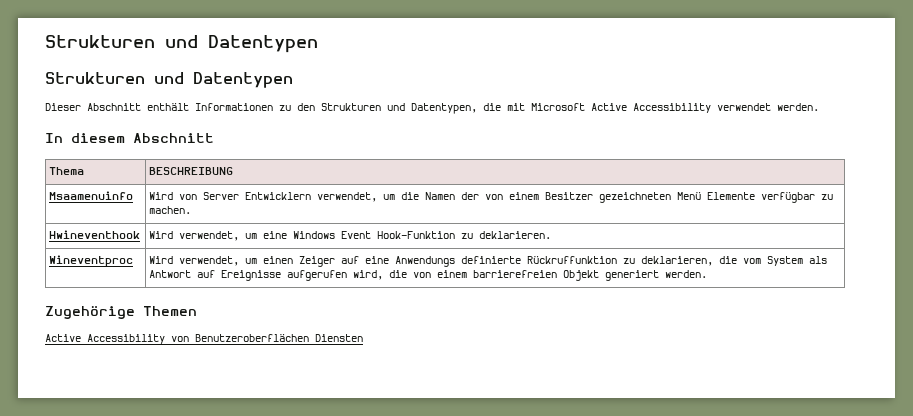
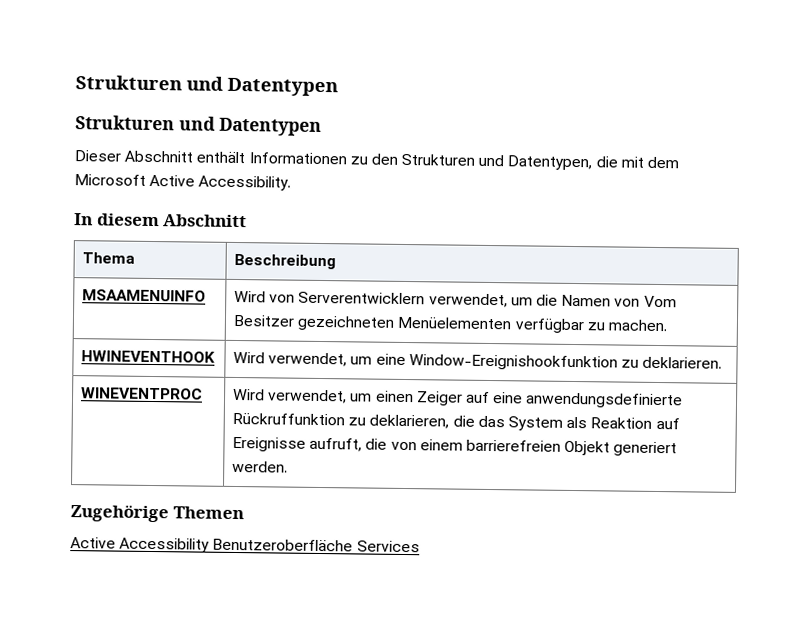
(525, 107) none -> [647,156,680,169] dem
[633,103,819,113] Accessibility verwendet werden. -> [198,175,292,191] Accessibility.
[149,167,234,175] [49,191,134,200] BESCHREIBUNG // Msaamenuinfo -> [234,253,337,270] [82,289,207,302] Beschreibung // MSAAMENUINFO
[203,192,312,200] Server Entwicklern -> [298,291,426,305] Serverentwicklern
[461,192,756,203] der von einem Besitzer gezeichneten Menü Elemente -> [614,295,677,308] [233,314,513,331] von Vom Besitzer gezeichneten Menüelementen
[49,230,141,239] Hwineventhook -> [81,350,216,363] HWINEVENTHOOK
[293,231,456,239] Windows Event Hook-Funktion -> [408,354,618,371] Window-Ereignishookfunktion
[49,255,134,267] Wineventproc -> [81,387,204,400] WINEVENTPROC
[395,256,522,267] Anwendungs definierte -> [525,392,684,409] anwendungsdefinierte
[743,258,762,264] vom -> [477,415,505,428] das
[149,270,192,278] Antwort -> [590,417,653,429] Reaktion
[287,270,384,281] aufgerufen wird, -> [309,437,363,452] aufruft,
[171,334,363,342] von Benutzeroberflächen Diensten -> [212,538,420,553] Benutzeroberfläche Services

